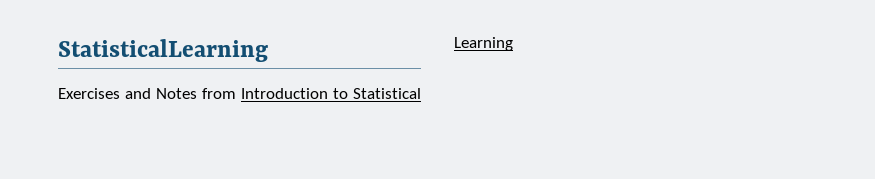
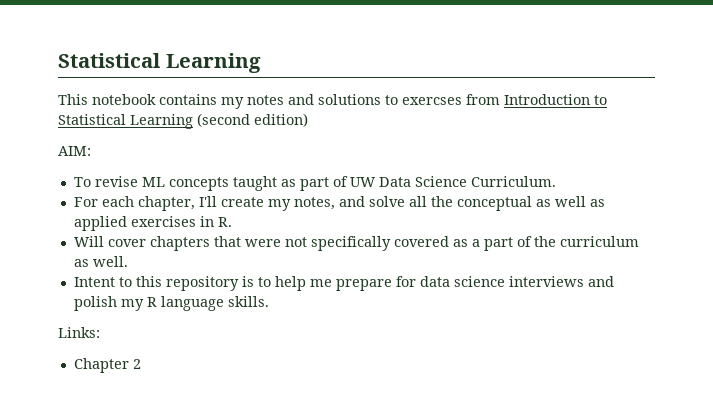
[58,39,268,62] [58,88,197,99] StatisticalLearning // Exercises and Notes -> [58,53,261,73] [58,94,462,109] Statistical Learning // This notebook contains my notes and solutions to exercses
(513, 44) none -> [197,113,308,127] [58,146,91,156] [73,176,556,191] [73,196,605,211] [73,216,232,231] [73,236,639,251] [73,256,128,267] [73,276,614,291] [73,296,269,311] [58,327,100,338] [73,358,141,373] (second edition) // AIM: // To revise ML concepts taught as part of UW Data Science Curriculum. // For each chapter, I'll create my notes, and solve all the conceptual as well as applied exercises in R. // Will cover chapters that were not specifically covered as a part of the curriculum as well. // Intent to this repository is to help me prepare for data science interviews and polish my R language skills. // Links: // Chapter 2

